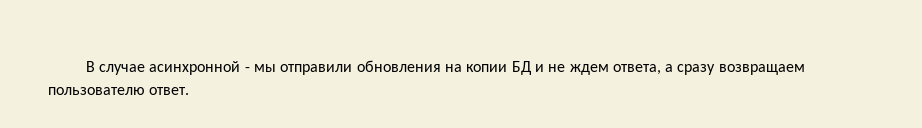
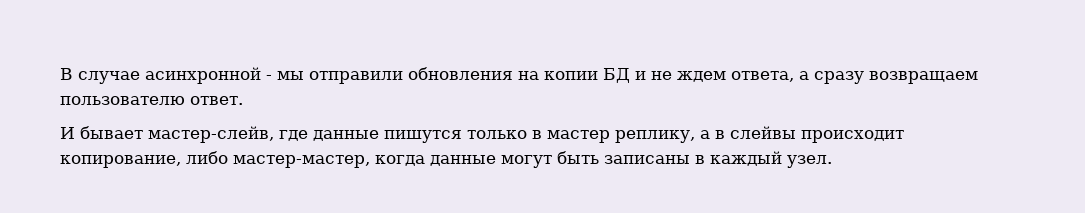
(190, 91) none -> [60,126,904,143] [60,151,832,168] // И бывает мастер-слейв, где данные пишутся только в мастер реплику, а в слейвы происходит копирование, либо мастер-мастер, когда данные могут быть записаны в каждый узел.

